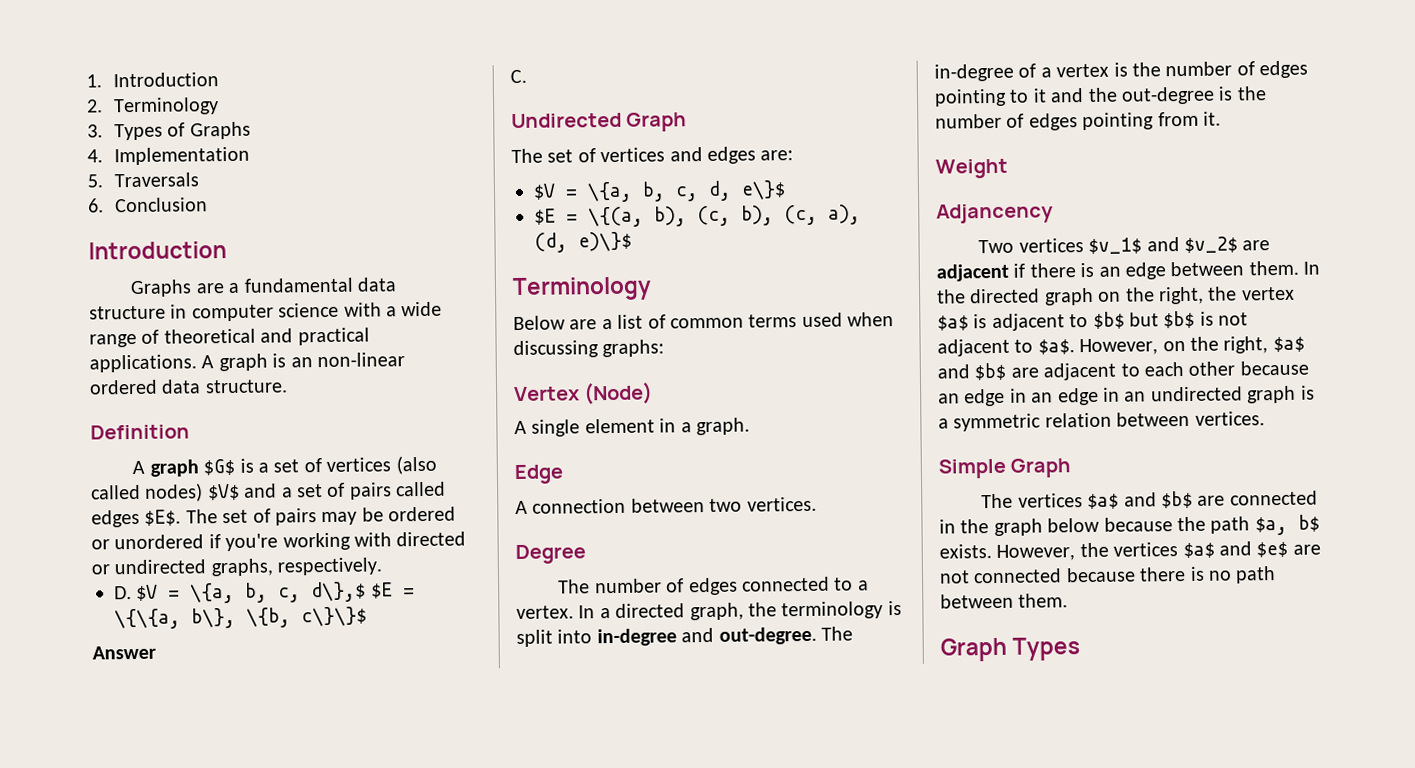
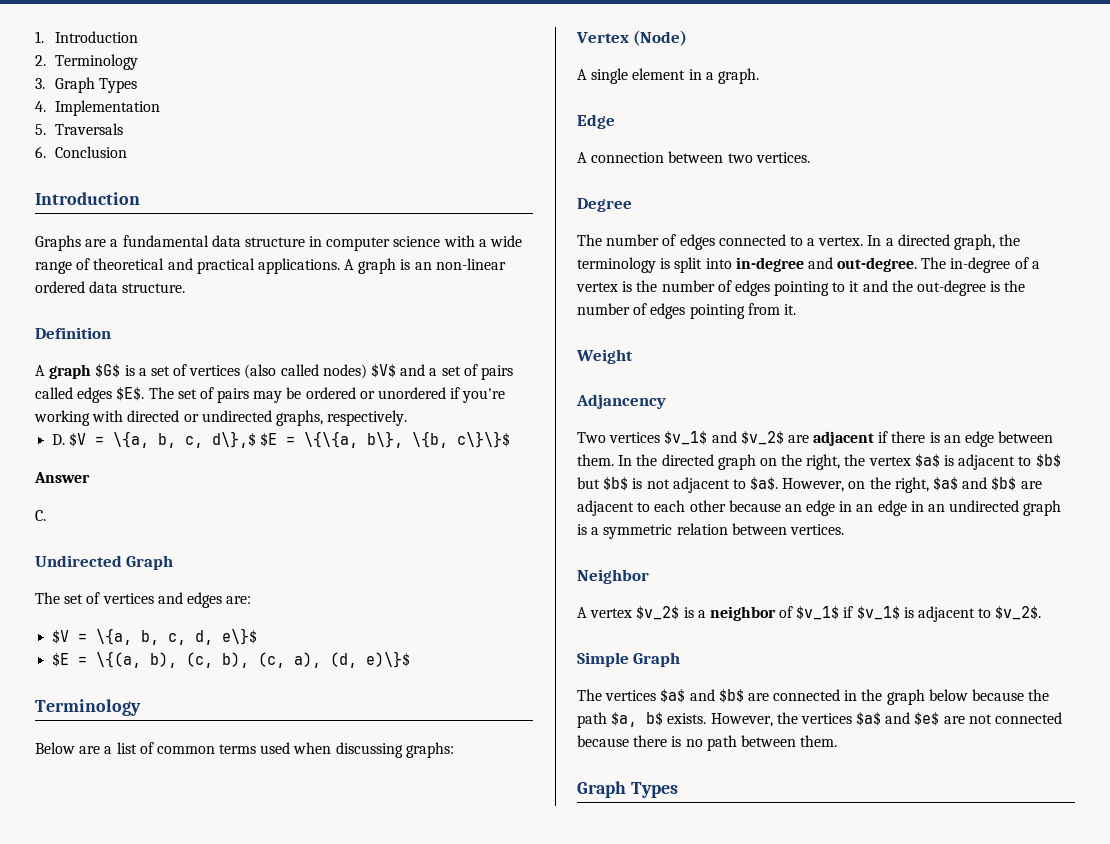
[113,121,251,141] Types of Graphs -> [54,77,138,93] Graph Types
(1265, 418) none -> [577,569,649,584] [577,605,1042,622] // Neighbor // A vertex $v_2$ is a neighbor of $v_1$ if $v_1$ is adjacent to $v_2$.

